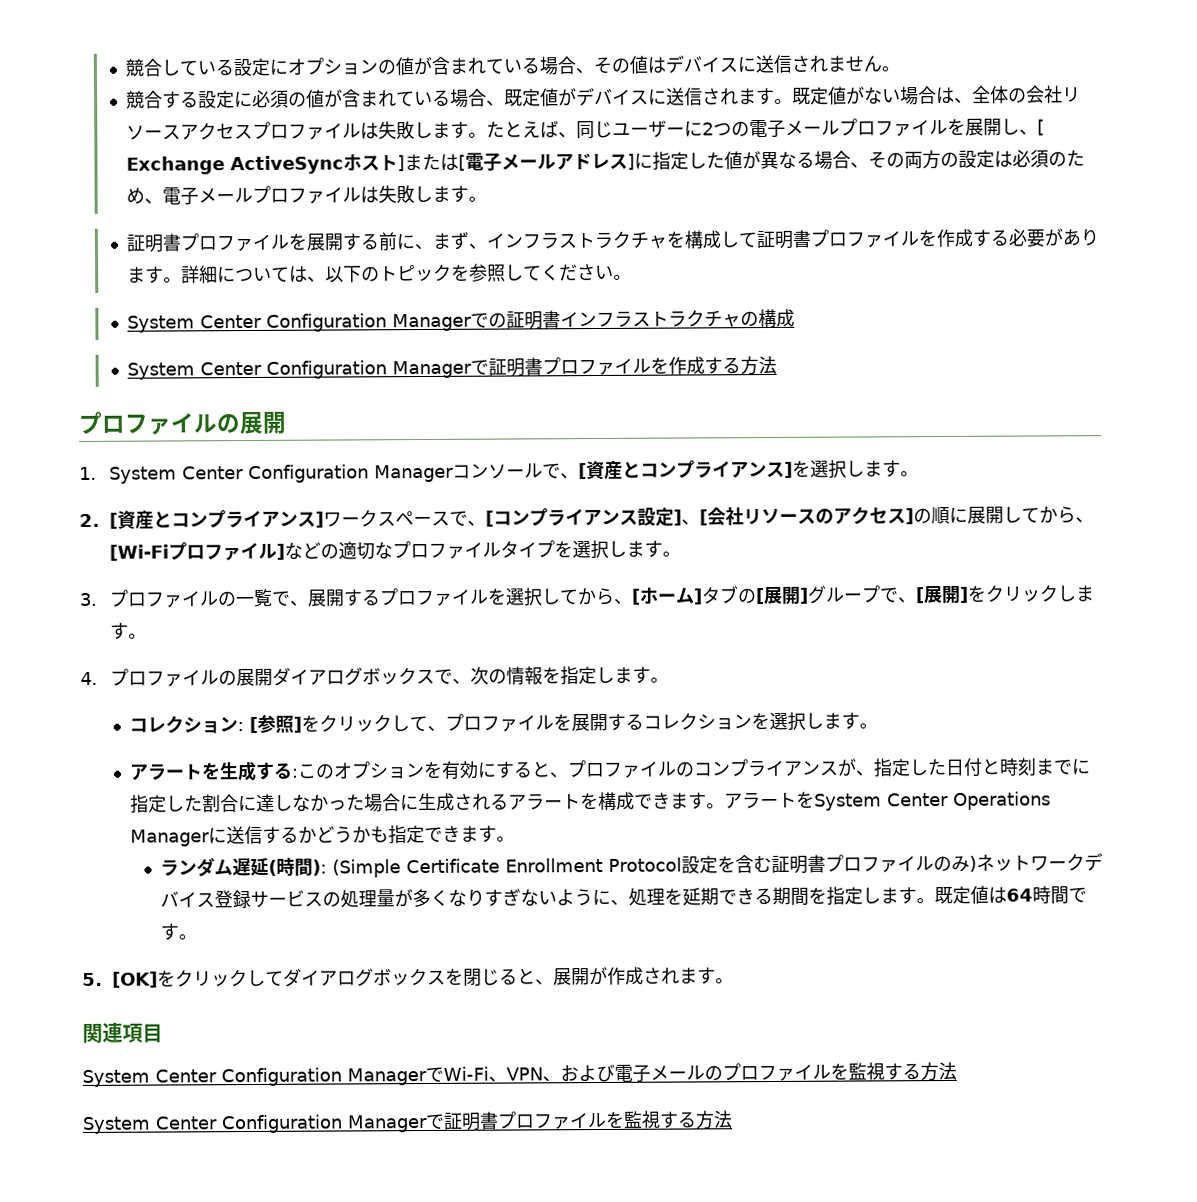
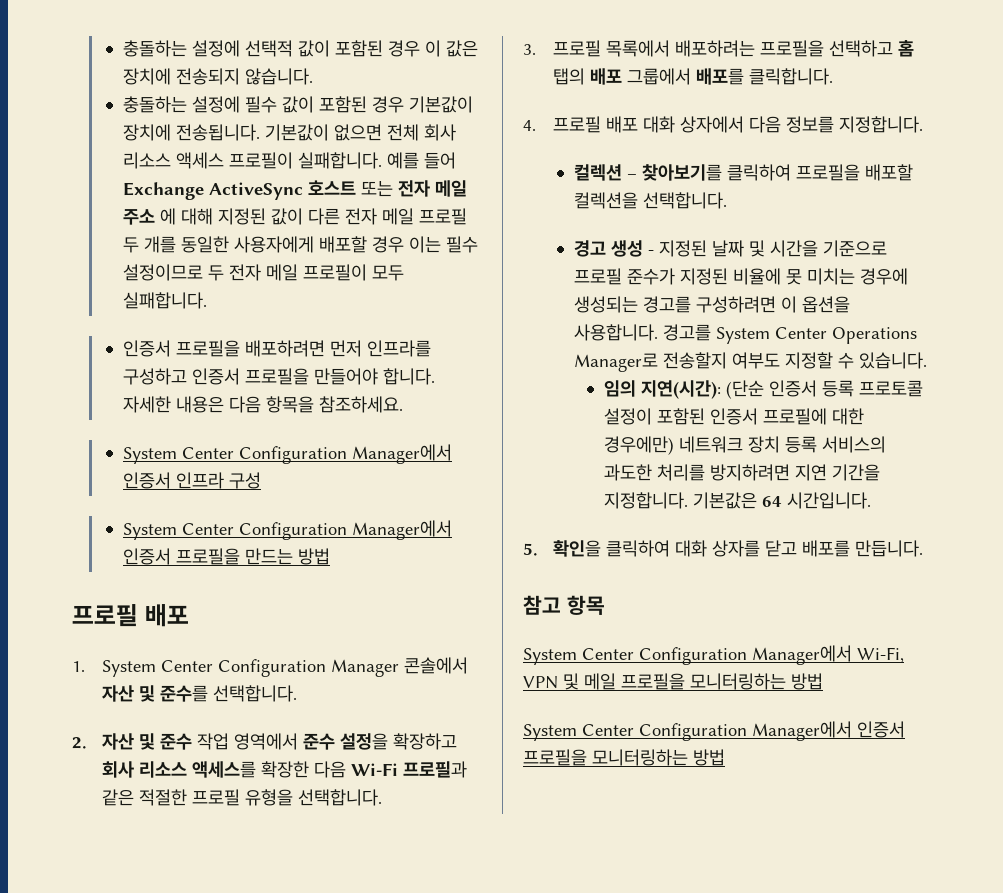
[125,54,901,77] [126,85,1082,109] [126,118,1046,141] [126,149,1086,175] [126,185,488,206] [126,228,1100,253] [127,263,633,284] [127,308,796,333] [127,355,778,380] [78,411,287,435] 競合している設定にオプションの値が含まれている場合、その値はデバイスに送信されません。 // 競合する設定に必須の値が含まれている場合、既定値がデバイスに送信されます。既定値がない場合は、全体の会社リソースアクセスプロファイルは失敗します。たとえば、同じユーザーに2つの電子メールプロファイルを展開し、[ Exchange ActiveSyncホスト]または[電子メールアドレス]に指定した値が異なる場合、その両方の設定は必須のため、電子メールプロファイルは失敗します。 // 証明書プロファイルを展開する前に、まず、インフラストラクチャを構成して証明書プロファイルを作成する必要があります。詳細については、以下のトピックを参照してください。 // System Center Configuration Managerでの証明書インフラストラクチャの構成 // System Center Configuration Managerで証明書プロファイルを作成する方法 // プロファイルの展開 -> [122,40,478,57] [122,68,313,85] [122,96,473,113] [122,124,456,141] [122,152,456,169] [122,180,467,200] [122,208,467,225] [122,236,478,253] [122,264,404,281] [122,292,207,309] [122,340,431,357] [122,368,435,385] [122,396,403,413] [122,444,452,464] [122,472,261,489] [122,520,452,540] [122,548,330,565] [72,604,189,627] 충돌하는 설정에 선택적 값이 포함된 경우 이 값은 장치에 전송되지 않습니다. // 충돌하는 설정에 필수 값이 포함된 경우 기본값이 장치에 전송됩니다. 기본값이 없으면 전체 회사 리소스 액세스 프로필이 실패합니다. 예를 들어 Exchange ActiveSync 호스트 또는 전자 메일 주소 에 대해 지정된 값이 다른 전자 메일 프로필 두 개를 동일한 사용자에게 배포할 경우 이는 필수 설정이므로 두 전자 메일 프로필이 모두 실패합니다. // 인증서 프로필을 배포하려면 먼저 인프라를 구성하고 인증서 프로필을 만들어야 합니다. 자세한 내용은 다음 항목을 참조하세요. // System Center Configuration Manager에서 인증서 인프라 구성 // System Center Configuration Manager에서 인증서 프로필을 만드는 방법 // 프로필 배포
[451,459,919,481] [79,506,1094,530] [108,539,681,562] [79,584,1095,608] [109,622,147,640] [80,666,669,687] [129,711,879,734] [129,757,1092,782] [130,791,1052,814] [130,825,516,847] [159,853,1103,878] [159,885,1087,909] [159,923,197,941] [82,966,734,988] [82,1021,163,1043] [82,1061,957,1087] [82,1110,733,1134] コンソールで、[資産とコンプライアンス]を選択します。 // 2. [資産とコンプライアンス]ワークスペースで、[コンプライアンス設定]、[会社リソースのアクセス]の順に展開してから、[Wi-Fiプロファイル]などの適切なプロファイルタイプを選択します。 // 3.プロファイルの一覧で、展開するプロファイルを選択してから、[ホーム]タブの[展開]グループで、[展開]をクリックします。 // 4.プロファイルの展開ダイアログボックスで、次の情報を指定します。 // コレクション: [参照]をクリックして、プロファイルを展開するコレクションを選択します。 // アラートを生成する:このオプションを有効にすると、プロファイルのコンプライアンスが、指定した日付と時刻までに指定した割合に達しなかった場合に生成されるアラートを構成できます。アラートをSystem Center Operations Managerに送信するかどうかも指定できます。 // ランダム遅延(時間): (Simple Certificate Enrollment Protocol設定を含む証明書プロファイルのみ)ネットワークデバイス登録サービスの処理量が多くなりすぎないように、処理を延期できる期間を指定します。既定値は64時間です。 // 5. [OK]をクリックしてダイアログボックスを閉じると、展開が作成されます。 // 関連項目 // System Center Configuration ManagerでWi-Fi、VPN、および電子メールのプロファイルを監視する方法 // System Center Configuration Managerで証明書プロファイルを監視する方法 -> [404,657,469,674] [102,685,298,702] [72,733,458,750] [102,761,468,778] [102,789,383,806] [523,40,915,57] [553,68,834,85] [523,116,924,133] [573,164,913,181] [573,192,727,209] [573,240,887,257] [573,268,908,285] [573,296,850,313] [573,324,917,344] [573,352,927,372] [603,380,923,399] [603,408,864,425] [603,436,886,455] [603,464,880,481] [603,492,871,509] [523,540,924,557] [523,595,605,615] [523,645,904,665] [523,673,823,690] [523,721,905,741] [523,749,725,766] 콘솔에서 자산 및 준수를 선택합니다. // 2. 자산 및 준수 작업 영역에서 준수 설정을 확장하고 회사 리소스 액세스를 확장한 다음 Wi-Fi 프로필과 같은 적절한 프로필 유형을 선택합니다. // 3. 프로필 목록에서 배포하려는 프로필을 선택하고 홈 탭의 배포 그룹에서 배포를 클릭합니다. // 4. 프로필 배포 대화 상자에서 다음 정보를 지정합니다. // 컬렉션 – 찾아보기를 클릭하여 프로필을 배포할 컬렉션을 선택합니다. // 경고 생성 - 지정된 날짜 및 시간을 기준으로 프로필 준수가 지정된 비율에 못 미치는 경우에 생성되는 경고를 구성하려면 이 옵션을 사용합니다. 경고를 System Center Operations Manager로 전송할지 여부도 지정할 수 있습니다. // 임의 지연(시간): (단순 인증서 등록 프로토콜 설정이 포함된 인증서 프로필에 대한 경우에만) 네트워크 장치 등록 서비스의 과도한 처리를 방지하려면 지연 기간을 지정합니다. 기본값은 64 시간입니다. // 5. 확인을 클릭하여 대화 상자를 닫고 배포를 만듭니다. // 참고 항목 // System Center Configuration Manager에서 Wi-Fi, VPN 및 메일 프로필을 모니터링하는 방법 // System Center Configuration Manager에서 인증서 프로필을 모니터링하는 방법

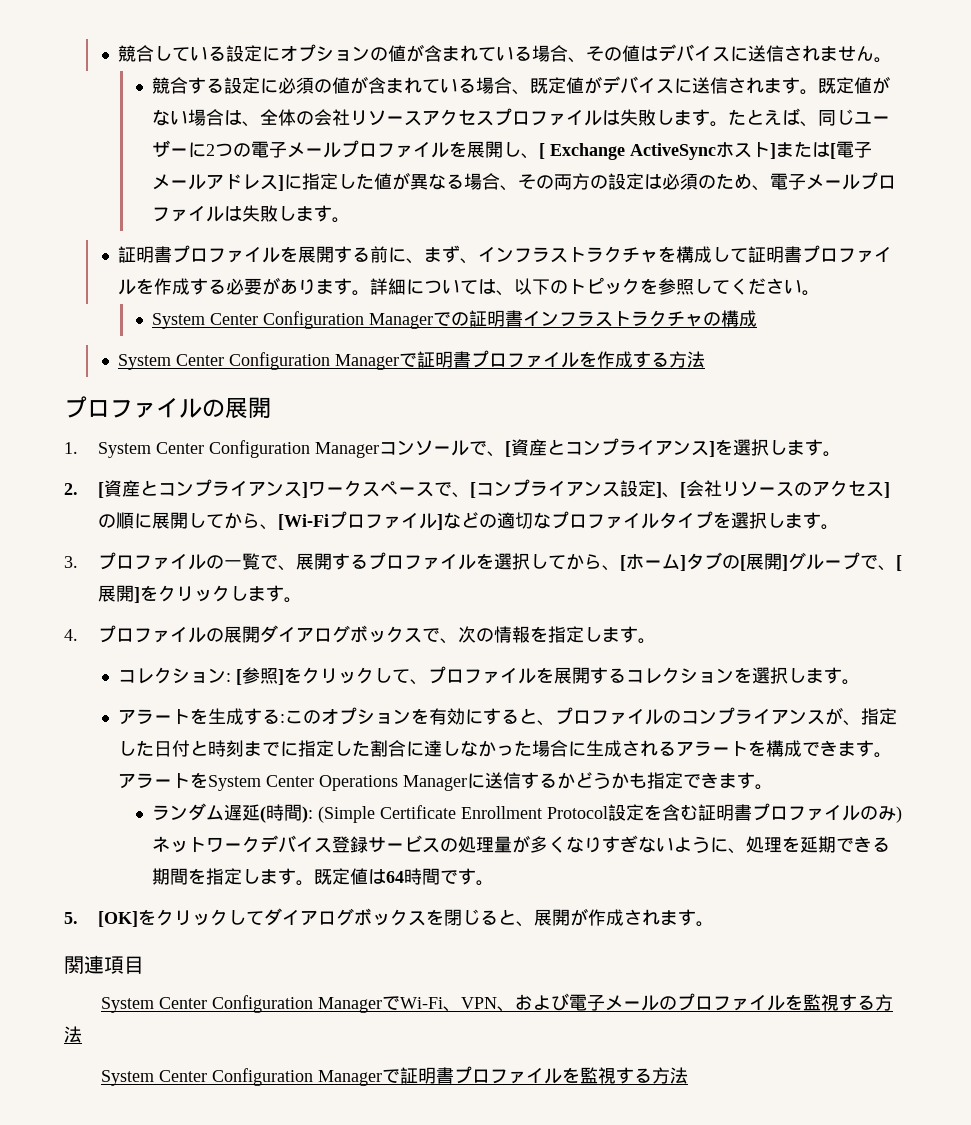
[122,40,478,57] [122,68,313,85] [122,96,473,113] [122,124,456,141] [122,152,456,169] [122,180,467,200] [122,208,467,225] [122,236,478,253] [122,264,404,281] [122,292,207,309] [122,340,431,357] [122,368,435,385] [122,396,403,413] [122,444,452,464] [122,472,261,489] [122,520,452,540] [122,548,330,565] [72,604,189,627] 충돌하는 설정에 선택적 값이 포함된 경우 이 값은 장치에 전송되지 않습니다. // 충돌하는 설정에 필수 값이 포함된 경우 기본값이 장치에 전송됩니다. 기본값이 없으면 전체 회사 리소스 액세스 프로필이 실패합니다. 예를 들어 Exchange ActiveSync 호스트 또는 전자 메일 주소 에 대해 지정된 값이 다른 전자 메일 프로필 두 개를 동일한 사용자에게 배포할 경우 이는 필수 설정이므로 두 전자 메일 프로필이 모두 실패합니다. // 인증서 프로필을 배포하려면 먼저 인프라를 구성하고 인증서 프로필을 만들어야 합니다. 자세한 내용은 다음 항목을 참조하세요. // System Center Configuration Manager에서 인증서 인프라 구성 // System Center Configuration Manager에서 인증서 프로필을 만드는 방법 // 프로필 배포 -> [118,44,893,63] [152,76,891,95] [152,108,891,127] [152,140,873,160] [152,172,897,191] [152,205,351,223] [118,245,893,264] [118,277,821,296] [152,310,758,329] [118,350,706,370] [64,396,271,419] 競合している設定にオプションの値が含まれている場合、その値はデバイスに送信されません。 // 競合する設定に必須の値が含まれている場合、既定値がデバイスに送信されます。既定値がない場合は、全体の会社リソースアクセスプロファイルは失敗します。たとえば、同じユーザーに2つの電子メールプロファイルを展開し、[ Exchange ActiveSyncホスト]または[電子メールアドレス]に指定した値が異なる場合、その両方の設定は必須のため、電子メールプロファイルは失敗します。 // 証明書プロファイルを展開する前に、まず、インフラストラクチャを構成して証明書プロファイルを作成する必要があります。詳細については、以下のトピックを参照してください。 // System Center Configuration Managerでの証明書インフラストラクチャの構成 // System Center Configuration Managerで証明書プロファイルを作成する方法 // プロファイルの展開
[404,657,469,674] [102,685,298,702] [72,733,458,750] [102,761,468,778] [102,789,383,806] [523,40,915,57] [553,68,834,85] [523,116,924,133] [573,164,913,181] [573,192,727,209] [573,240,887,257] [573,268,908,285] [573,296,850,313] [573,324,917,344] [573,352,927,372] [603,380,923,399] [603,408,864,425] [603,436,886,455] [603,464,880,481] [603,492,871,509] [523,540,924,557] [523,595,605,615] [523,645,904,665] [523,673,823,690] [523,721,905,741] [523,749,725,766] 콘솔에서 자산 및 준수를 선택합니다. // 2. 자산 및 준수 작업 영역에서 준수 설정을 확장하고 회사 리소스 액세스를 확장한 다음 Wi-Fi 프로필과 같은 적절한 프로필 유형을 선택합니다. // 3. 프로필 목록에서 배포하려는 프로필을 선택하고 홈 탭의 배포 그룹에서 배포를 클릭합니다. // 4. 프로필 배포 대화 상자에서 다음 정보를 지정합니다. // 컬렉션 – 찾아보기를 클릭하여 프로필을 배포할 컬렉션을 선택합니다. // 경고 생성 - 지정된 날짜 및 시간을 기준으로 프로필 준수가 지정된 비율에 못 미치는 경우에 생성되는 경고를 구성하려면 이 옵션을 사용합니다. 경고를 System Center Operations Manager로 전송할지 여부도 지정할 수 있습니다. // 임의 지연(시간): (단순 인증서 등록 프로토콜 설정이 포함된 인증서 프로필에 대한 경우에만) 네트워크 장치 등록 서비스의 과도한 처리를 방지하려면 지연 기간을 지정합니다. 기본값은 64 시간입니다. // 5. 확인을 클릭하여 대화 상자를 닫고 배포를 만듭니다. // 참고 항목 // System Center Configuration Manager에서 Wi-Fi, VPN 및 메일 프로필을 모니터링하는 방법 // System Center Configuration Manager에서 인증서 프로필을 모니터링하는 방법 -> [379,438,842,457] [64,479,891,498] [98,511,840,530] [64,552,903,571] [98,585,303,603] [64,625,657,644] [118,666,861,685] [118,707,898,726] [118,740,893,758] [118,772,774,791] [152,803,903,823] [152,835,891,854] [152,868,495,886] [64,908,715,927] [64,955,144,974] [101,993,894,1013] [64,1026,82,1043] [101,1066,689,1086] コンソールで、[資産とコンプライアンス]を選択します。 // 2. [資産とコンプライアンス]ワークスペースで、[コンプライアンス設定]、[会社リソースのアクセス]の順に展開してから、[Wi-Fiプロファイル]などの適切なプロファイルタイプを選択します。 // 3.プロファイルの一覧で、展開するプロファイルを選択してから、[ホーム]タブの[展開]グループで、[展開]をクリックします。 // 4.プロファイルの展開ダイアログボックスで、次の情報を指定します。 // コレクション: [参照]をクリックして、プロファイルを展開するコレクションを選択します。 // アラートを生成する:このオプションを有効にすると、プロファイルのコンプライアンスが、指定した日付と時刻までに指定した割合に達しなかった場合に生成されるアラートを構成できます。アラートをSystem Center Operations Managerに送信するかどうかも指定できます。 // ランダム遅延(時間): (Simple Certificate Enrollment Protocol設定を含む証明書プロファイルのみ)ネットワークデバイス登録サービスの処理量が多くなりすぎないように、処理を延期できる期間を指定します。既定値は64時間です。 // 5. [OK]をクリックしてダイアログボックスを閉じると、展開が作成されます。 // 関連項目 // System Center Configuration ManagerでWi-Fi、VPN、および電子メールのプロファイルを監視する方法 // System Center Configuration Managerで証明書プロファイルを監視する方法

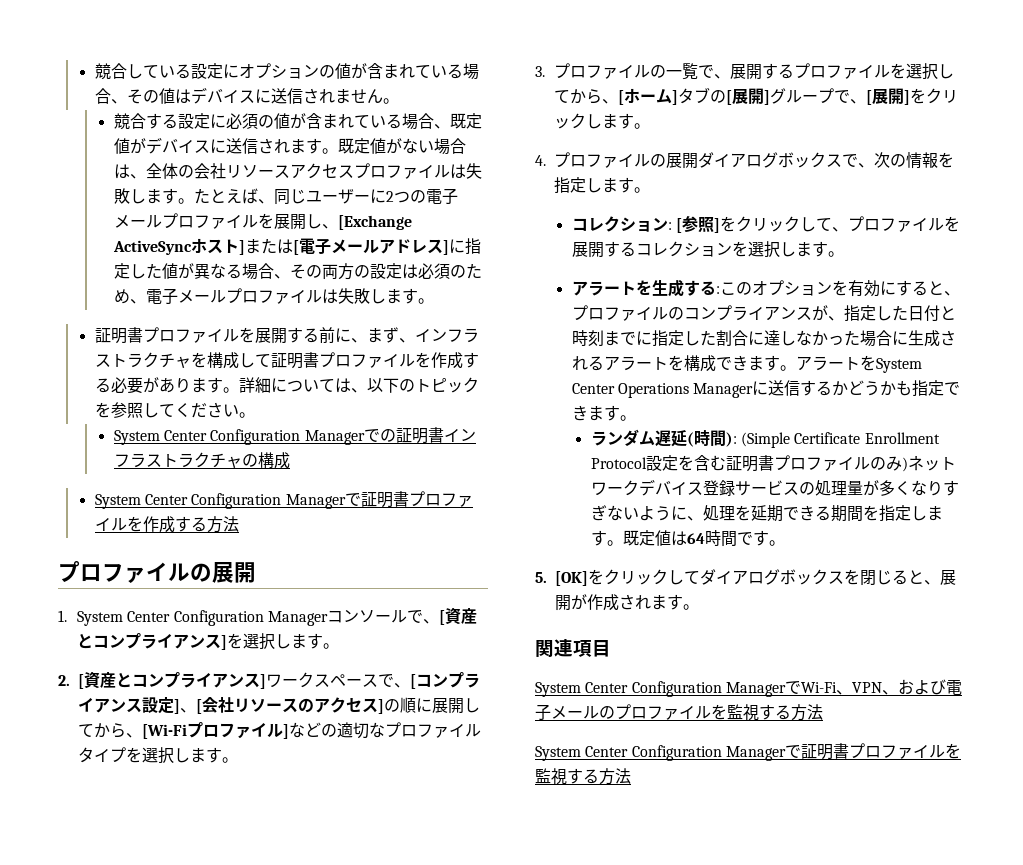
[539,143,626,160] [ Exchange -> [337,215,412,230] [Exchange

